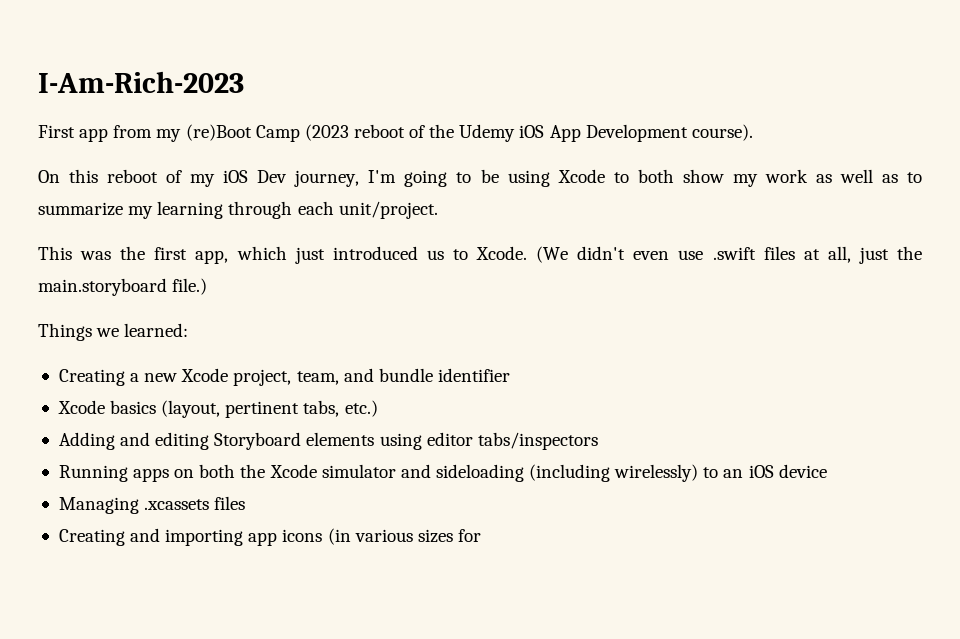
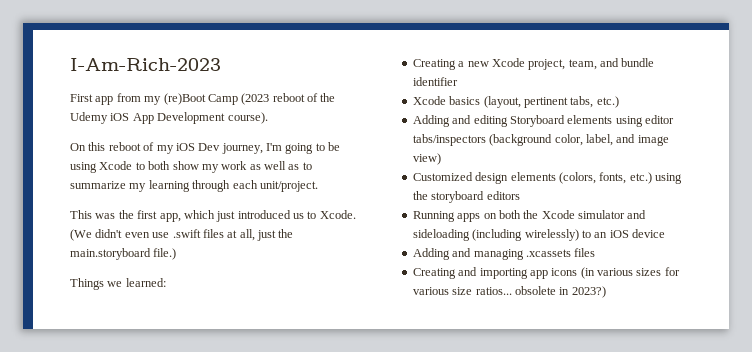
(598, 441) none -> [489,134,669,146] [412,153,441,165] [412,172,682,184] [412,191,520,203] (background color, label, and image view) // Customized design elements (colors, fonts, etc.) using the storyboard editors
[58,497,139,514] Managing -> [412,248,524,260] Adding and managing
(481, 535) none -> [412,286,606,298] various size ratios... obsolete in 2023?)

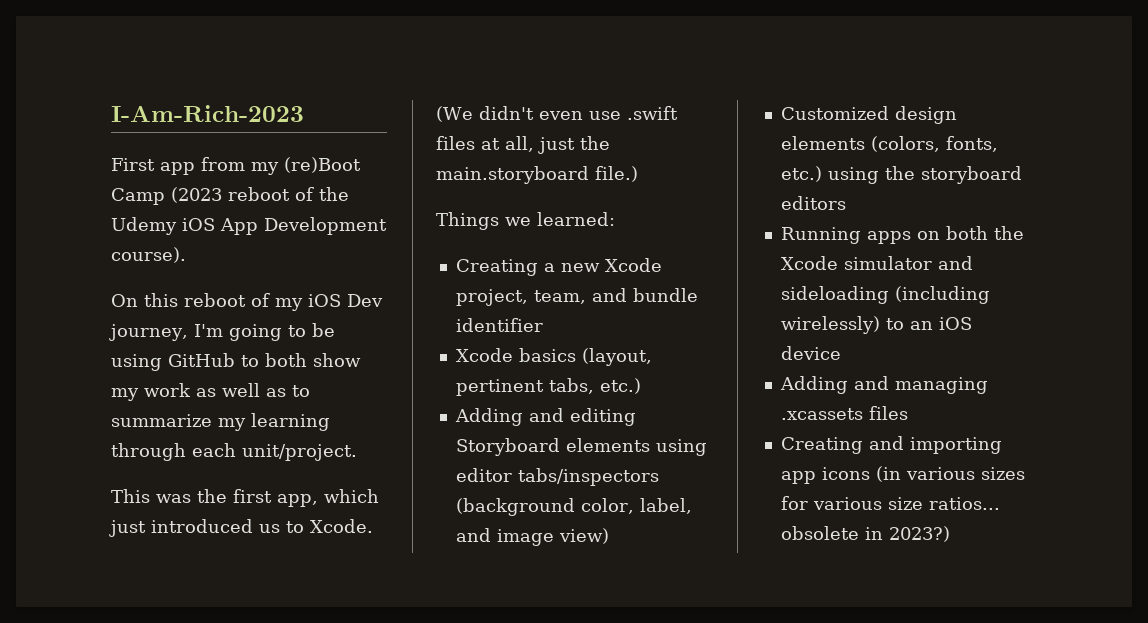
[99,161,133,170] Xcode -> [168,353,235,367] GitHub

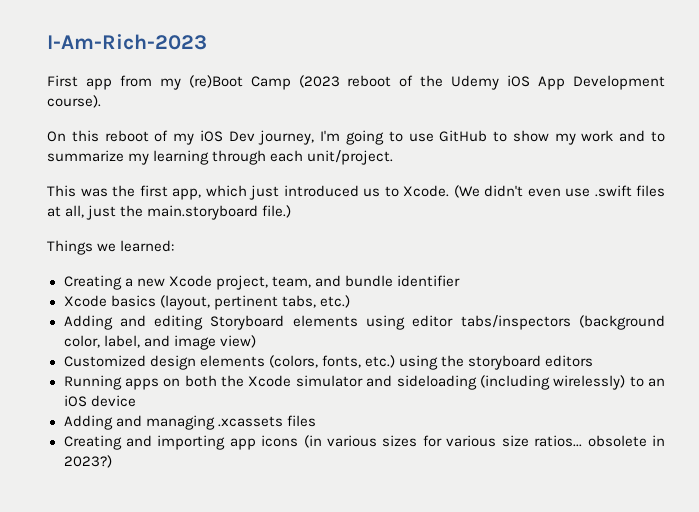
[311,323,335,337] [111,354,162,371] be using -> [408,133,434,142] use
[265,353,307,367] both -> (508, 136) none
[196,383,286,397] as well as -> [619,130,646,142] and

